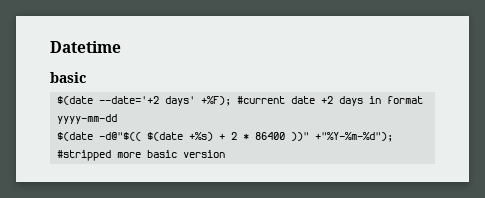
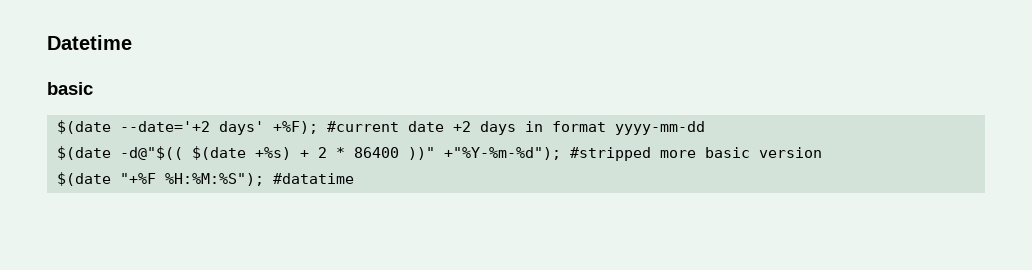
(225, 154) none -> [56,172,354,186] // $(date "+%F %H:%M:%S"); #datatime

